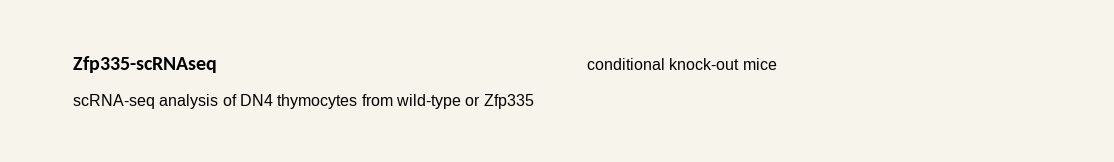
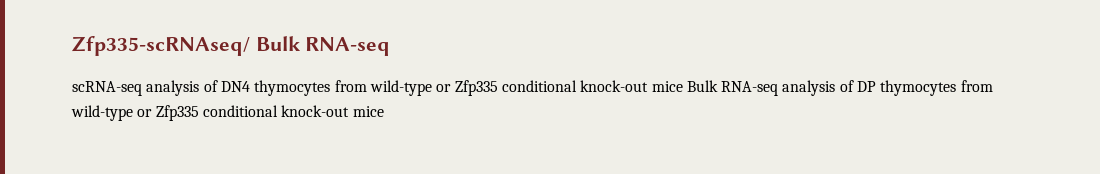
[73,56,217,73] Zfp335-scRNAseq -> [72,36,391,56] Zfp335-scRNAseq/ Bulk RNA-seq
(777, 64) none -> [686,80,993,96] [71,105,384,121] Bulk RNA-seq analysis of DP thymocytes from wild-type or Zfp335 conditional knock-out mice

